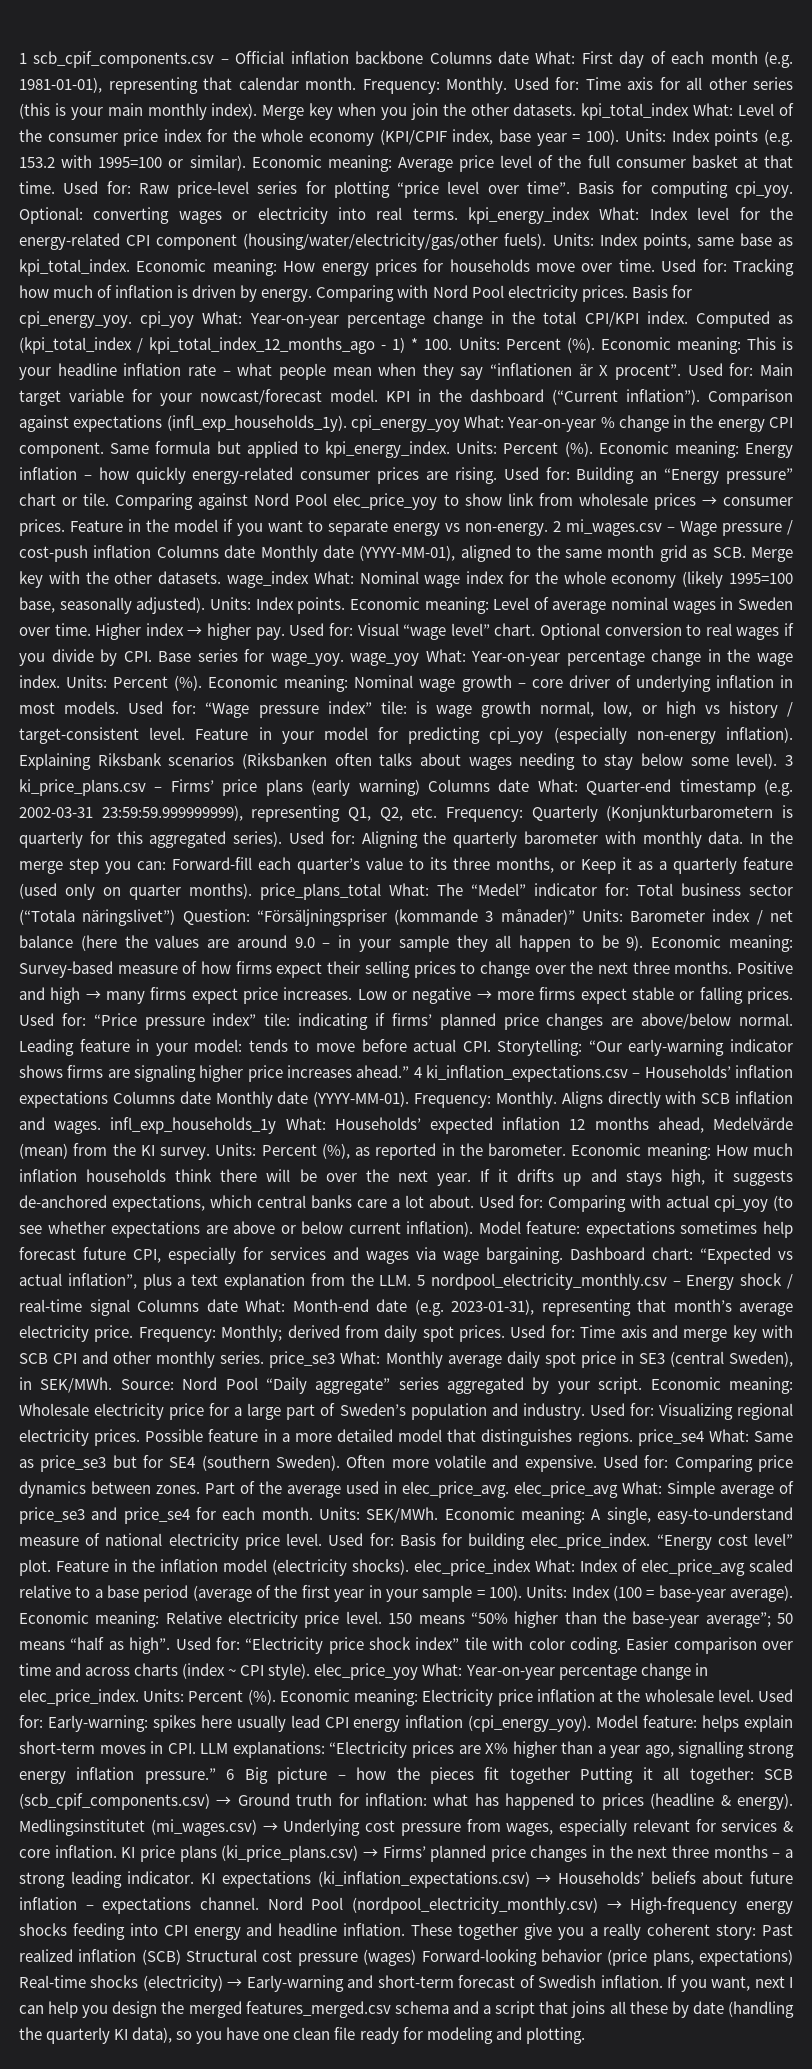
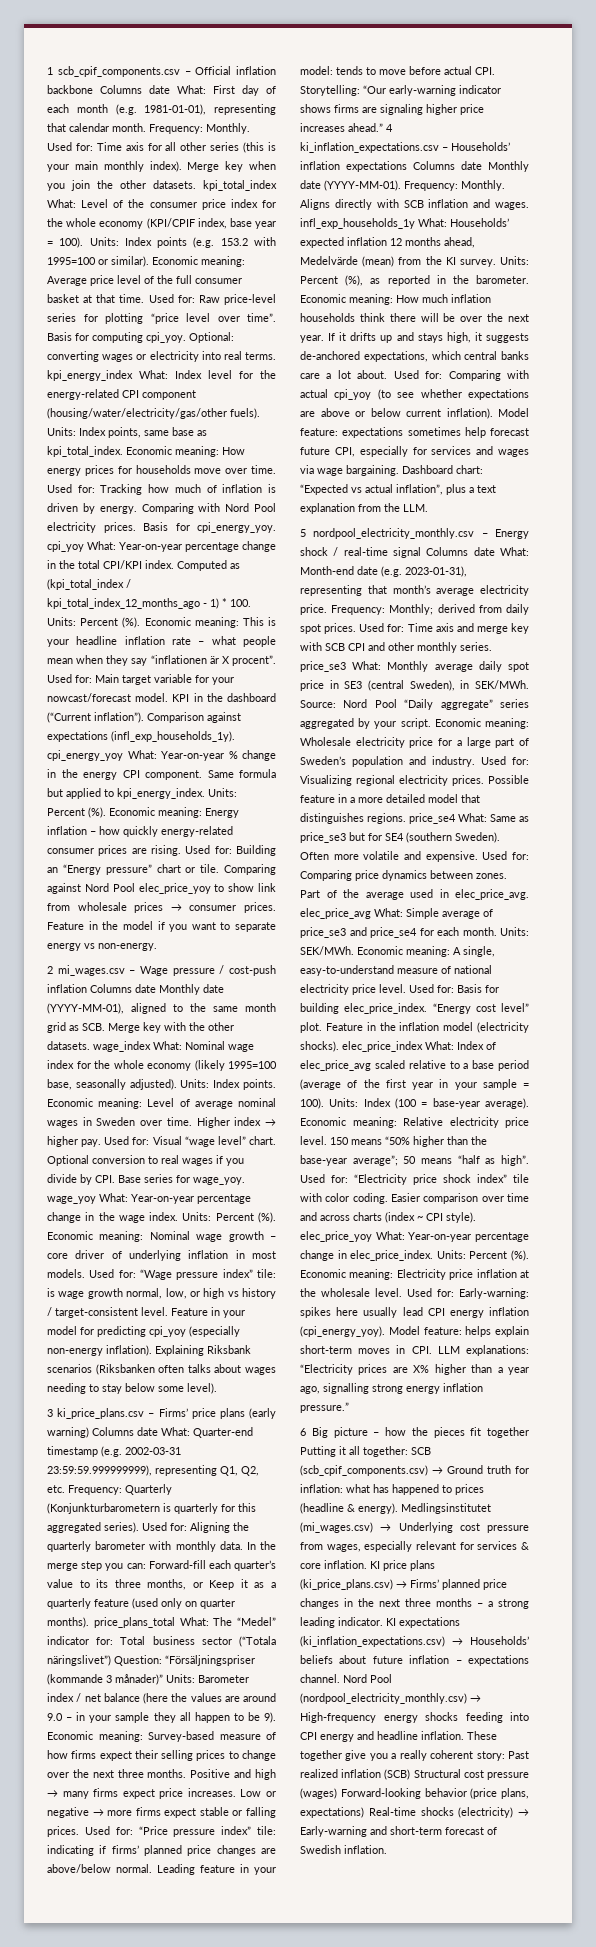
(548, 529) none -> (157, 947) //
(778, 761) none -> (217, 1388) //
(412, 1280) none -> (428, 508) //
(216, 1776) none -> (349, 1407) //
[667,1975,794,1992] [19,2001,795,2018] [19,2027,585,2044] If you want, next I can help you design the merged features_merged.csv schema and a script that joins all these by date (handling the quarterly KI data), so you have one clean file ready for modeling and plotting. -> (387, 1849) none

